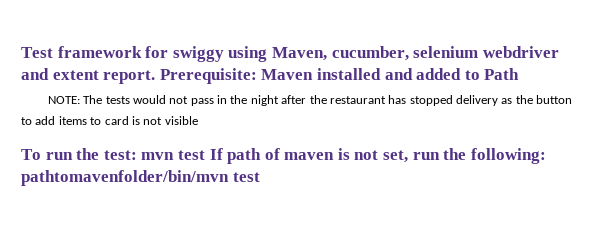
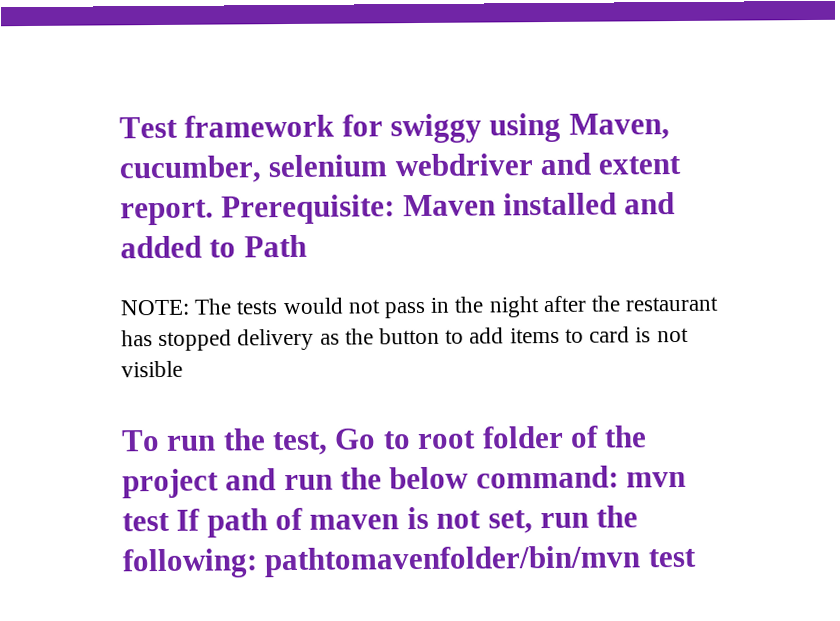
[103,150,137,160] test: -> [272,425,648,456] [122,465,619,499] test, Go to root folder of the project and run the below command:

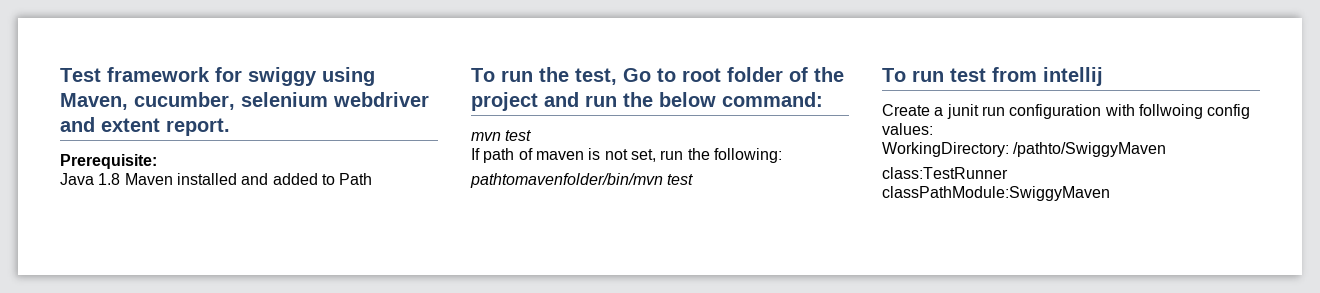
(214, 212) none -> (230, 127) //
(396, 209) none -> [60,173,121,185] // Java 1.8
[120,295,720,319] [121,326,689,352] [121,360,183,378] // NOTE: The tests would not pass in the night after the restaurant has stopped delivery as the button to add items to card is not visible -> (373, 179) none
(619, 477) none -> (823, 99) //
(170, 522) none -> (532, 135) //
(258, 563) none -> (782, 155) //
(696, 558) none -> [882,67,1103,86] [882,104,1251,119] [882,123,933,135] [882,142,1167,157] [882,167,1008,179] [882,186,1110,201] // To run test from intellij // Create a junit run configuration with follwoing config values: // WorkingDirectory: /pathto/SwiggyMaven // class:TestRunner // classPathModule:SwiggyMaven

